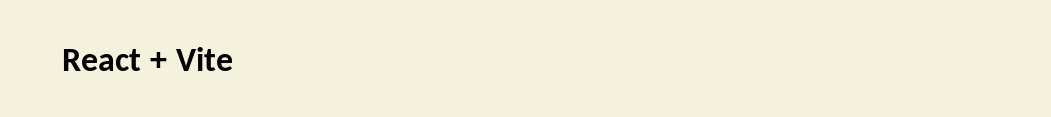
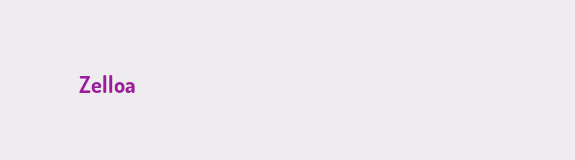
[62,47,234,71] React + Vite -> [79,75,136,93] Zelloa

